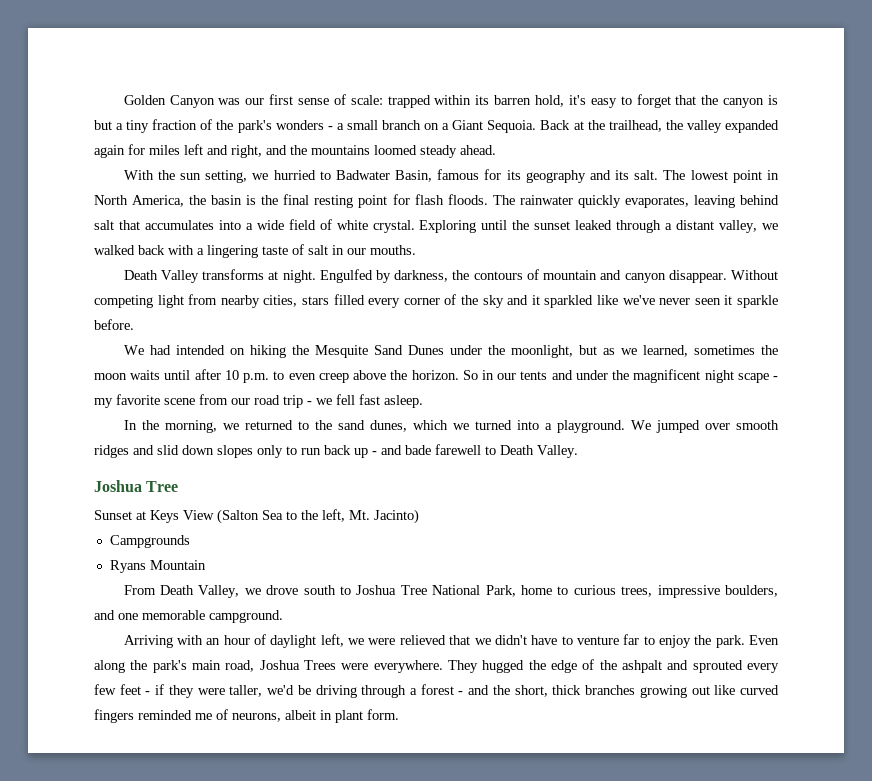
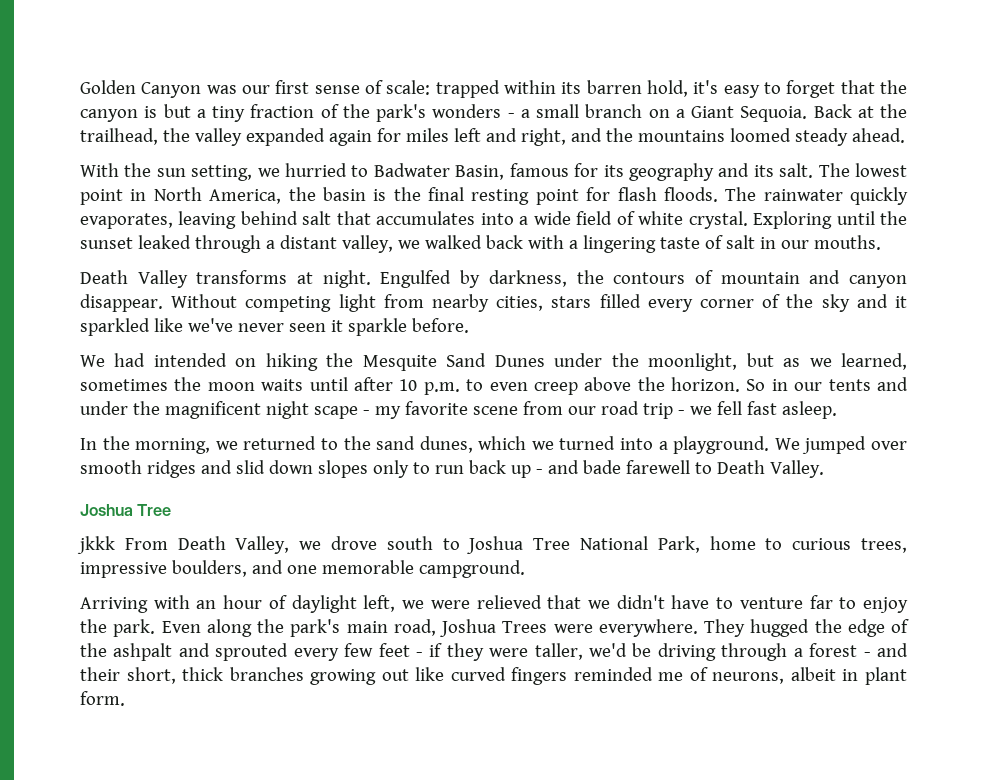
[94,509,419,524] [109,535,190,548] [109,560,206,573] Sunset at Keys View (Salton Sea to the left, Mt. Jacinto) // Campgrounds // Ryans Mountain // -> [77,536,115,554] jkkk
[492,685,510,695] the -> [80,667,120,681] their

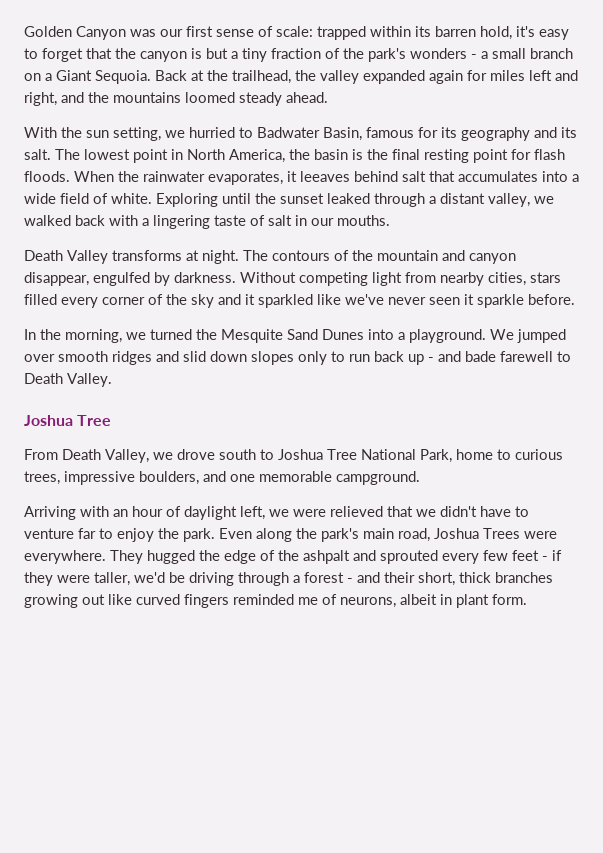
[725,187,908,205] [80,211,237,229] The rainwater quickly evaporates, leaving -> [74,171,350,185] When the rainwater evaporates, it leeaves
[638,211,748,229] white crystal. -> [111,193,152,204] white.
[380,270,604,288] Engulfed by darkness, the -> [243,250,268,261] The
(713, 277) none -> [352,250,373,261] the
[80,294,163,312] disappear. -> [24,272,236,286] disappear, engulfed by darkness.
[80,353,908,371] [80,377,909,395] [80,401,837,419] [80,436,616,454] We had intended on hiking the Mesquite Sand Dunes under the moonlight, but as we learned, sometimes the moon waits until after 10 p.m. to even creep above the horizon. So in our tents and under the magnificent night scape - my favorite scene from our road trip - we fell fast asleep. // In the morning, we returned to the sand dunes, which we turned -> [24,329,364,343] In the morning, we turned the Mesquite Sand Dunes
[77,536,115,554] jkkk -> (112, 420) none

